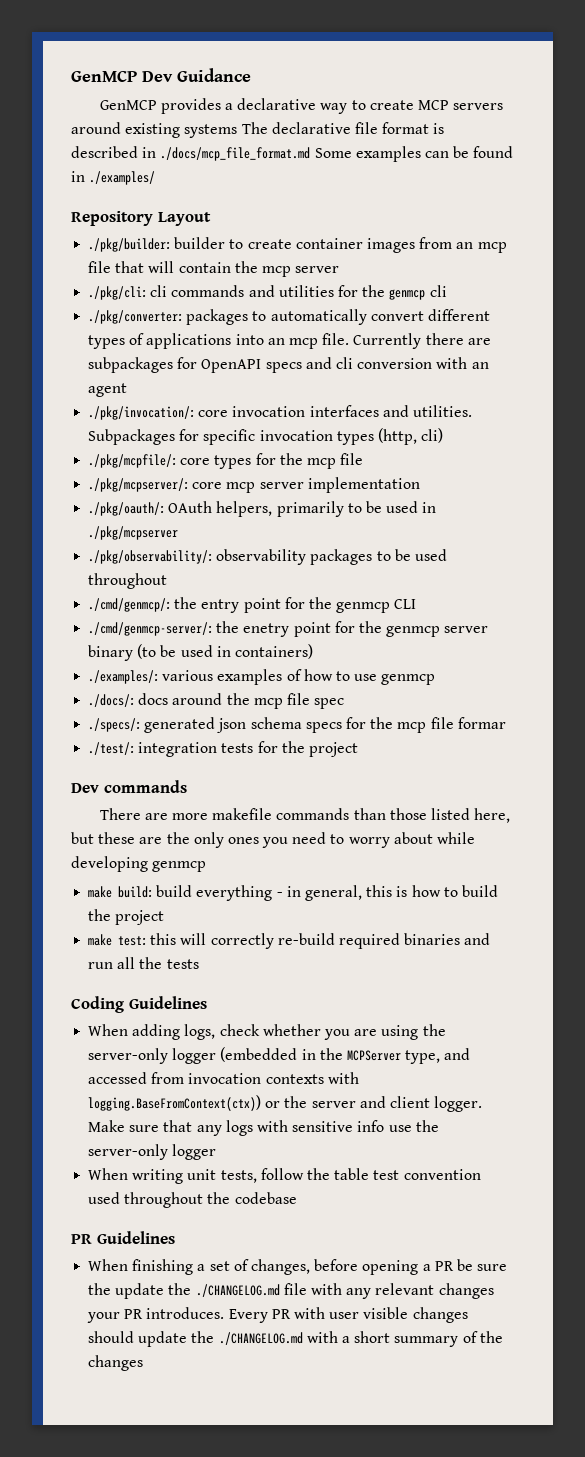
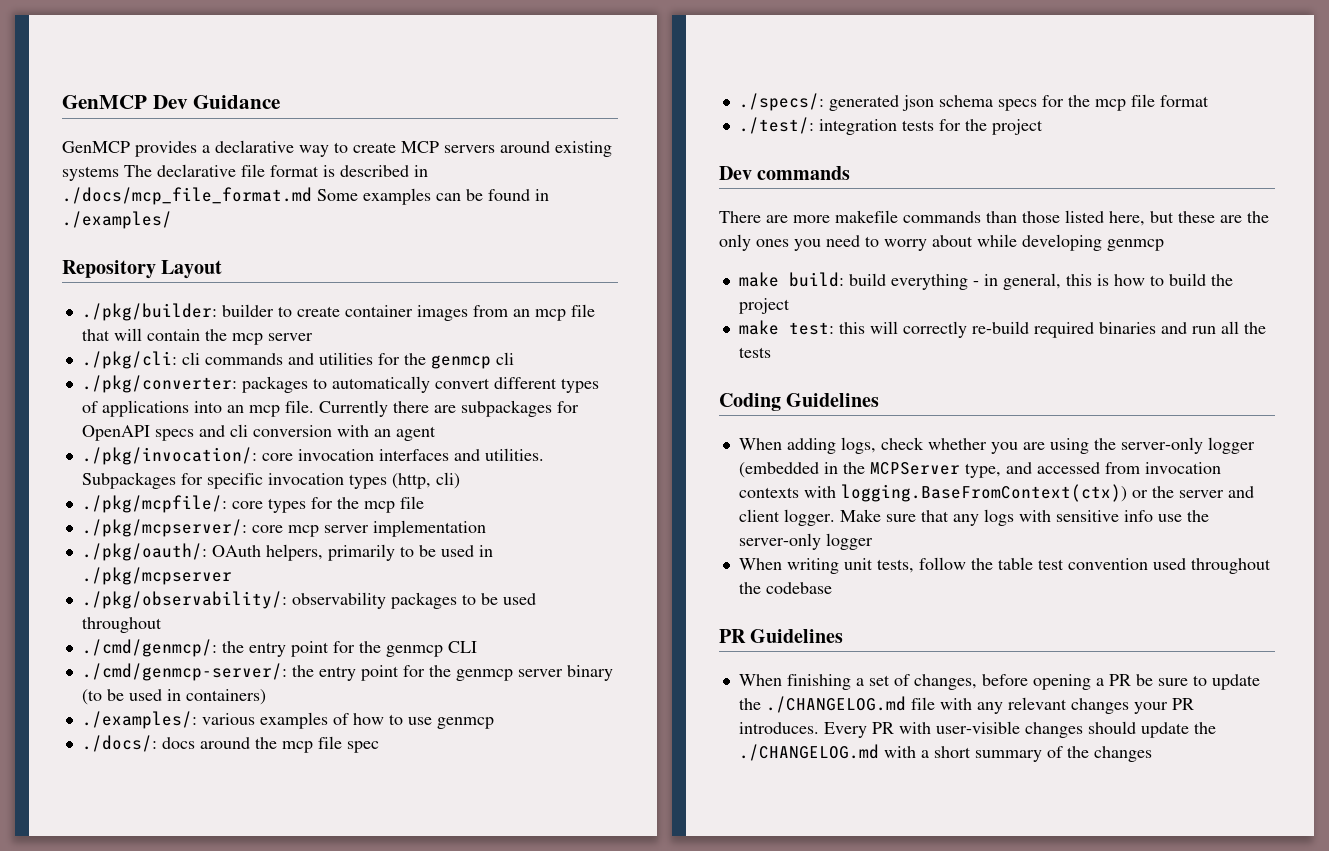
[243,623,290,637] enetry -> [318,666,356,681] entry
[457,717,506,729] formar -> [1159,95,1209,107] format
[88,1283,112,1295] the -> [1192,675,1207,686] to
[329,1307,409,1319] user visible -> [935,721,1020,734] user-visible

